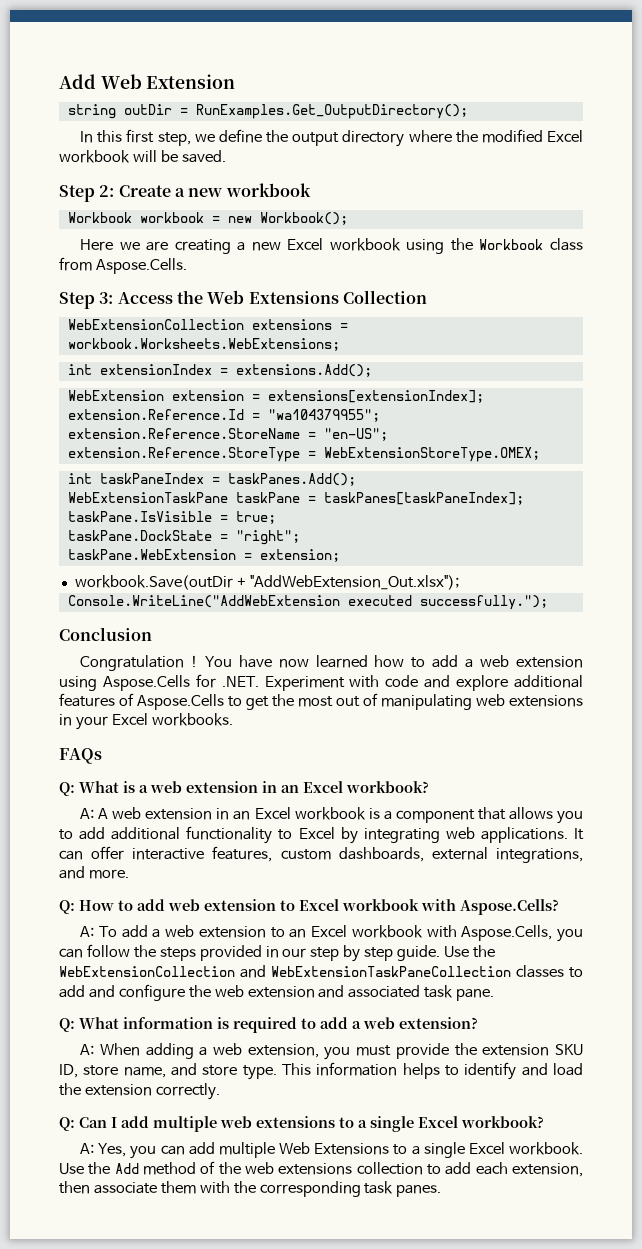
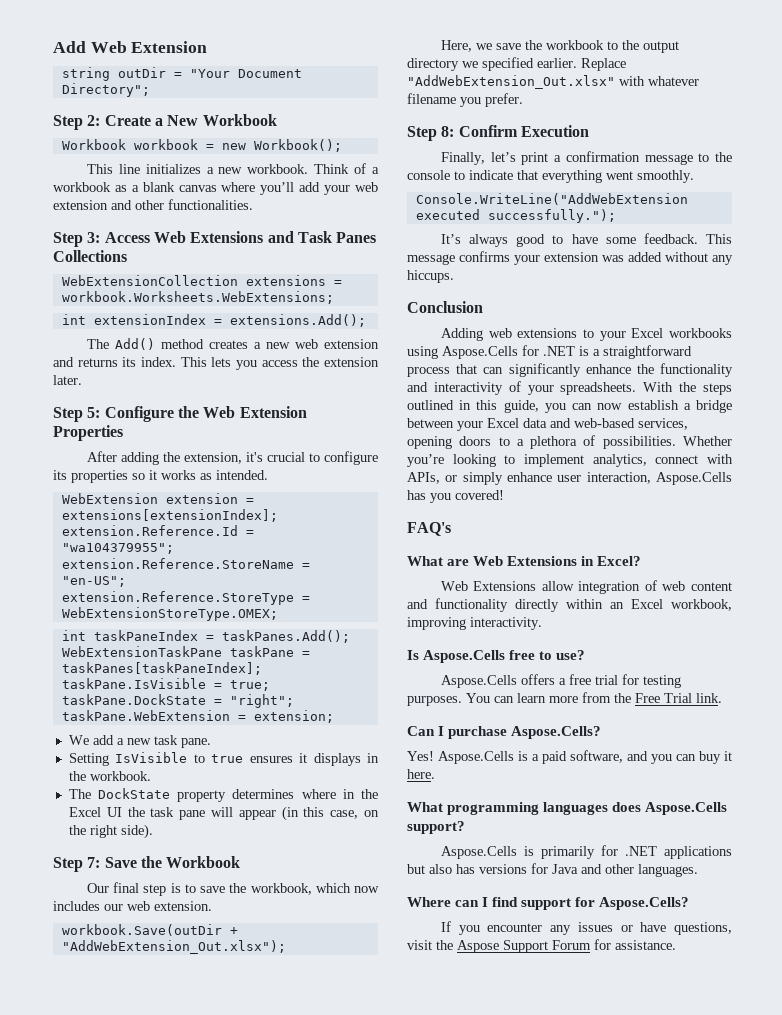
[195,104,468,119] [80,129,583,147] [59,150,226,163] RunExamples.Get_OutputDirectory(); // In this first step, we define the output directory where the modified Excel workbook will be saved. -> [189,69,302,78] [61,83,150,97] "Your Document Directory";
[188,183,311,197] new workbook -> [167,114,277,126] New Workbook
[80,238,583,254] [59,257,187,274] Here we are creating a new Excel workbook using the Workbook class from Aspose.Cells. -> [86,163,379,174] [53,182,378,195] [53,199,253,210] This line initializes a new workbook. Think of a workbook as a blank canvas where you’ll add your web extension and other functionalities.
[176,290,427,304] the Web Extensions Collection -> [153,231,377,243] [53,250,127,262] Web Extensions and Task Panes Collections
(372, 370) none -> [86,338,379,350] [53,357,379,370] [53,375,82,385] [53,406,307,422] [53,425,123,441] [86,451,378,465] [53,470,268,483] // The Add() method creates a new web extension and returns its index. This lets you access the extension later. // Step 5: Configure the Web Extension Properties // After adding the extension, it's crucial to configure its properties so it works as intended.
[74,575,459,590] [67,595,548,610] [59,627,152,641] [80,655,583,671] [59,674,584,691] [59,693,583,710] [59,713,233,730] [59,748,102,764] [59,781,429,796] [80,807,584,824] [59,826,585,844] [59,846,583,863] [59,866,129,879] [59,899,559,915] [80,925,583,942] [59,944,495,962] [59,965,583,978] [59,984,495,1001] [59,1017,478,1033] [80,1043,583,1060] [59,1062,583,1080] [59,1083,220,1100] [59,1116,544,1132] [80,1142,583,1159] [59,1161,583,1177] [59,1181,442,1197] workbook.Save(outDir + "AddWebExtension_Out.xlsx"); // Console.WriteLine("AddWebExtension executed successfully."); // Conclusion // Congratulation ! You have now learned how to add a web extension using Aspose.Cells for .NET. Experiment with code and explore additional features of Aspose.Cells to get the most out of manipulating web extensions in your Excel workbooks. // FAQs // Q: What is a web extension in an Excel workbook? // A: A web extension in an Excel workbook is a component that allows you to add additional functionality to Excel by integrating web applications. It can offer interactive features, custom dashboards, external integrations, and more. // Q: How to add web extension to Excel workbook with Aspose.Cells? // A: To add a web extension to an Excel workbook with Aspose.Cells, you can follow the steps provided in our step by step guide. Use the WebExtensionCollection and WebExtensionTaskPaneCollection classes to add and configure the web extension and associated task pane. // Q: What information is required to add a web extension? // A: When adding a web extension, you must provide the extension SKU ID, store name, and store type. This information helps to identify and load the extension correctly. // Q: Can I add multiple web extensions to a single Excel workbook? // A: Yes, you can add multiple Web Extensions to a single Excel workbook. Use the Add method of the web extensions collection to add each extension, then associate them with the corresponding task panes. -> [68,735,211,748] [68,752,380,766] [68,771,151,781] [68,788,379,802] [68,806,380,821] [68,824,153,839] [53,856,241,872] [86,882,379,896] [53,901,212,911] [61,924,238,936] [61,940,286,954] [440,40,679,53] [407,57,626,71] [407,75,699,89] [407,93,523,107] [407,125,589,141] [440,151,732,165] [407,170,694,183] [415,193,688,205] [415,209,616,223] [440,233,732,247] [407,251,733,265] [407,270,454,283] [407,301,483,313] [440,328,732,341] [407,345,692,359] [407,363,733,377] [407,381,732,395] [407,400,732,413] [407,418,688,431] [407,435,732,449] [407,454,733,467] [407,472,732,485] [407,490,504,503] [407,522,451,536] [407,556,642,566] [440,580,732,594] [407,598,732,612] [407,617,542,630] [407,650,586,663] [440,674,681,688] [407,692,722,706] [407,726,602,739] [407,750,732,764] [407,769,435,779] [407,802,728,815] [407,821,465,834] [440,845,732,859] [407,863,698,877] [407,897,690,910] [440,921,732,935] [407,939,676,953] We add a new task pane. // Setting IsVisible to true ensures it displays in the workbook. // The DockState property determines where in the Excel UI the task pane will appear (in this case, on the right side). // Step 7: Save the Workbook // Our final step is to save the workbook, which now includes our web extension. // workbook.Save(outDir + "AddWebExtension_Out.xlsx"); // Here, we save the workbook to the output directory we specified earlier. Replace "AddWebExtension_Out.xlsx" with whatever filename you prefer. // Step 8: Confirm Execution // Finally, let’s print a confirmation message to the console to indicate that everything went smoothly. // Console.WriteLine("AddWebExtension executed successfully."); // It’s always good to have some feedback. This message confirms your extension was added without any hiccups. // Conclusion // Adding web extensions to your Excel workbooks using Aspose.Cells for .NET is a straightforward process that can significantly enhance the functionality and interactivity of your spreadsheets. With the steps outlined in this guide, you can now establish a bridge between your Excel data and web-based services, opening doors to a plethora of possibilities. Whether you’re looking to implement analytics, connect with APIs, or simply enhance user interaction, Aspose.Cells has you covered! // FAQ's // What are Web Extensions in Excel? // Web Extensions allow integration of web content and functionality directly within an Excel workbook, improving interactivity. // Is Aspose.Cells free to use? // Aspose.Cells offers a free trial for testing purposes. You can learn more from the Free Trial link. // Can I purchase Aspose.Cells? // Yes! Aspose.Cells is a paid software, and you can buy it here. // What programming languages does Aspose.Cells support? // Aspose.Cells is primarily for .NET applications but also has versions for Java and other languages. // Where can I find support for Aspose.Cells? // If you encounter any issues or have questions, visit the Aspose Support Forum for assistance.

